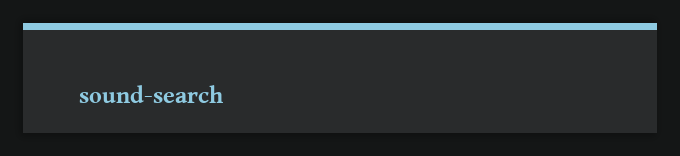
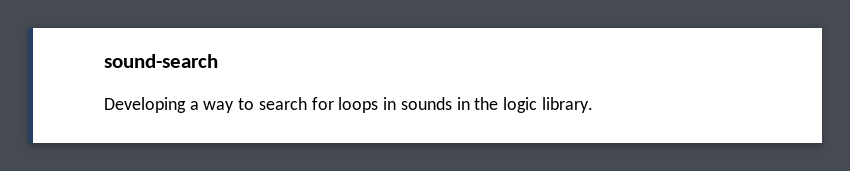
(223, 94) none -> [104,97,593,113] // Developing a way to search for loops in sounds in the logic library.

